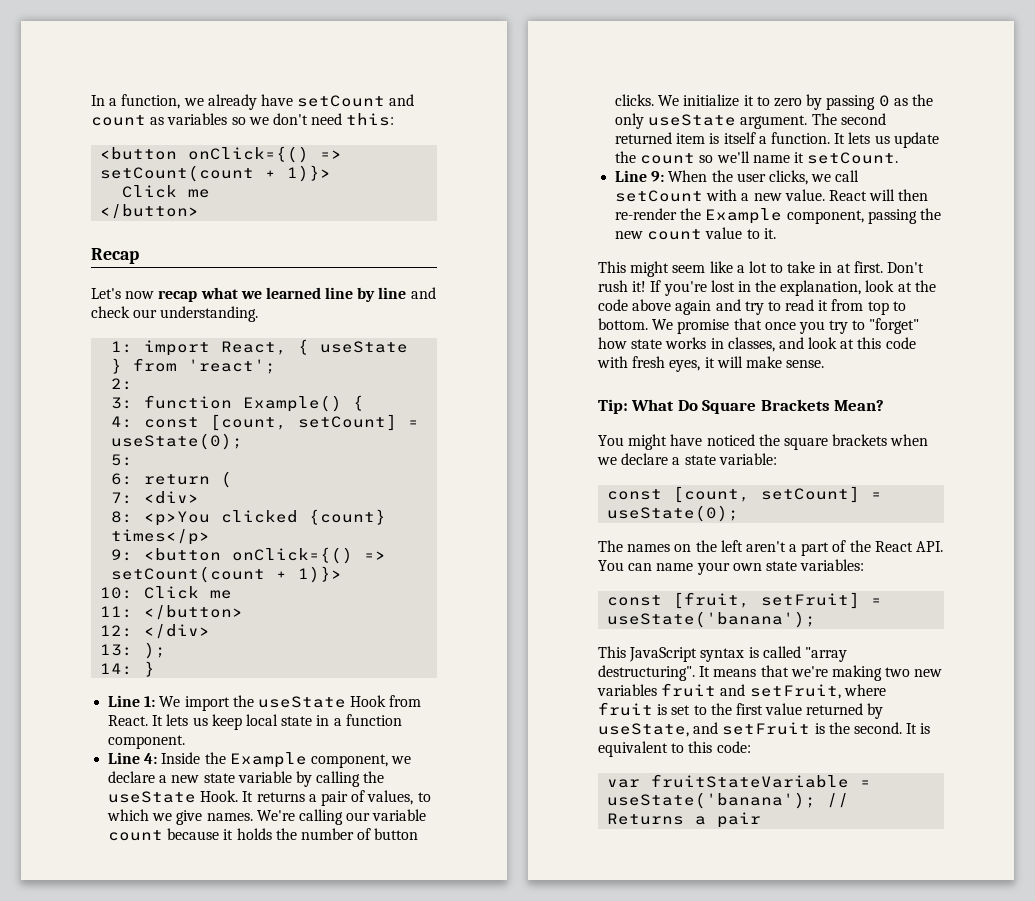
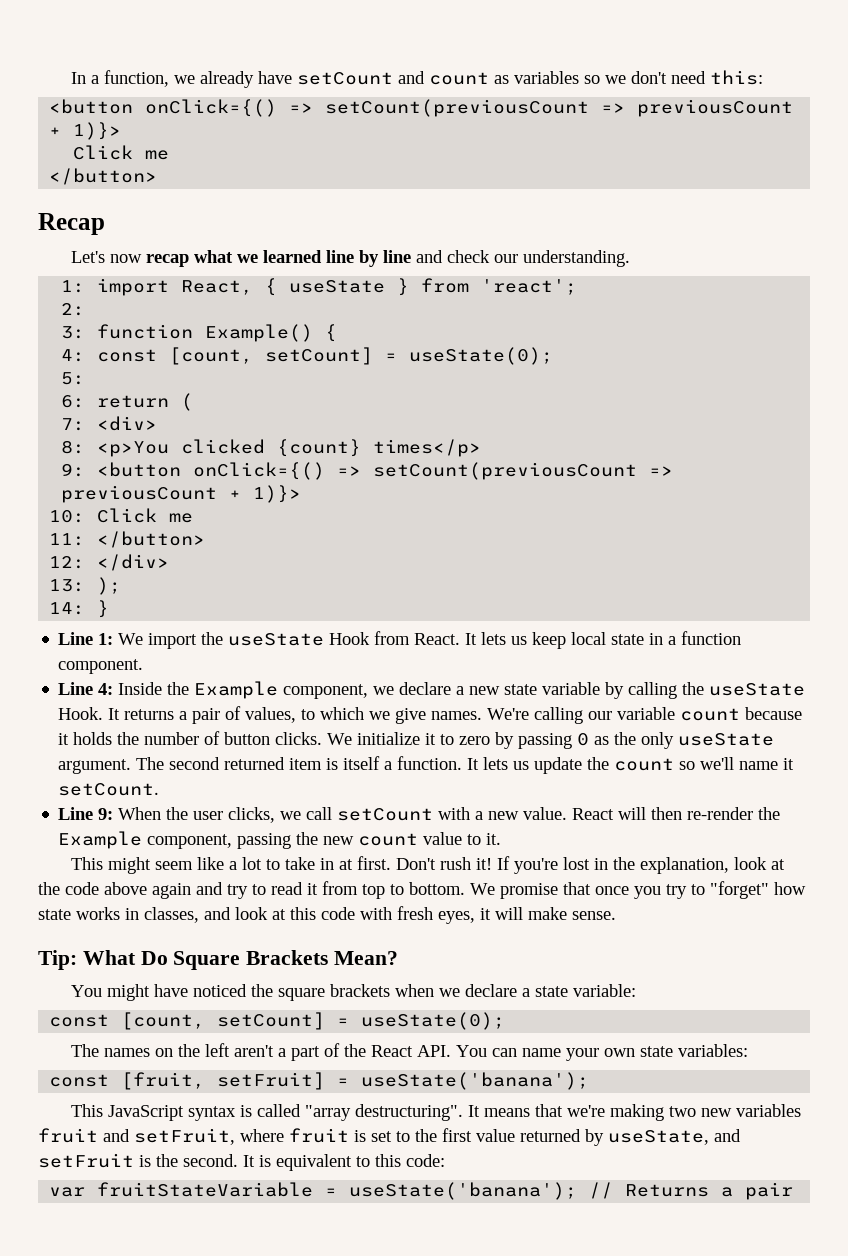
[100,165,255,182] setCount(count -> [325,99,794,117] setCount(previousCount => previousCount
[111,566,266,583] setCount(count -> [373,462,674,480] [61,485,218,503] setCount(previousCount => previousCount

